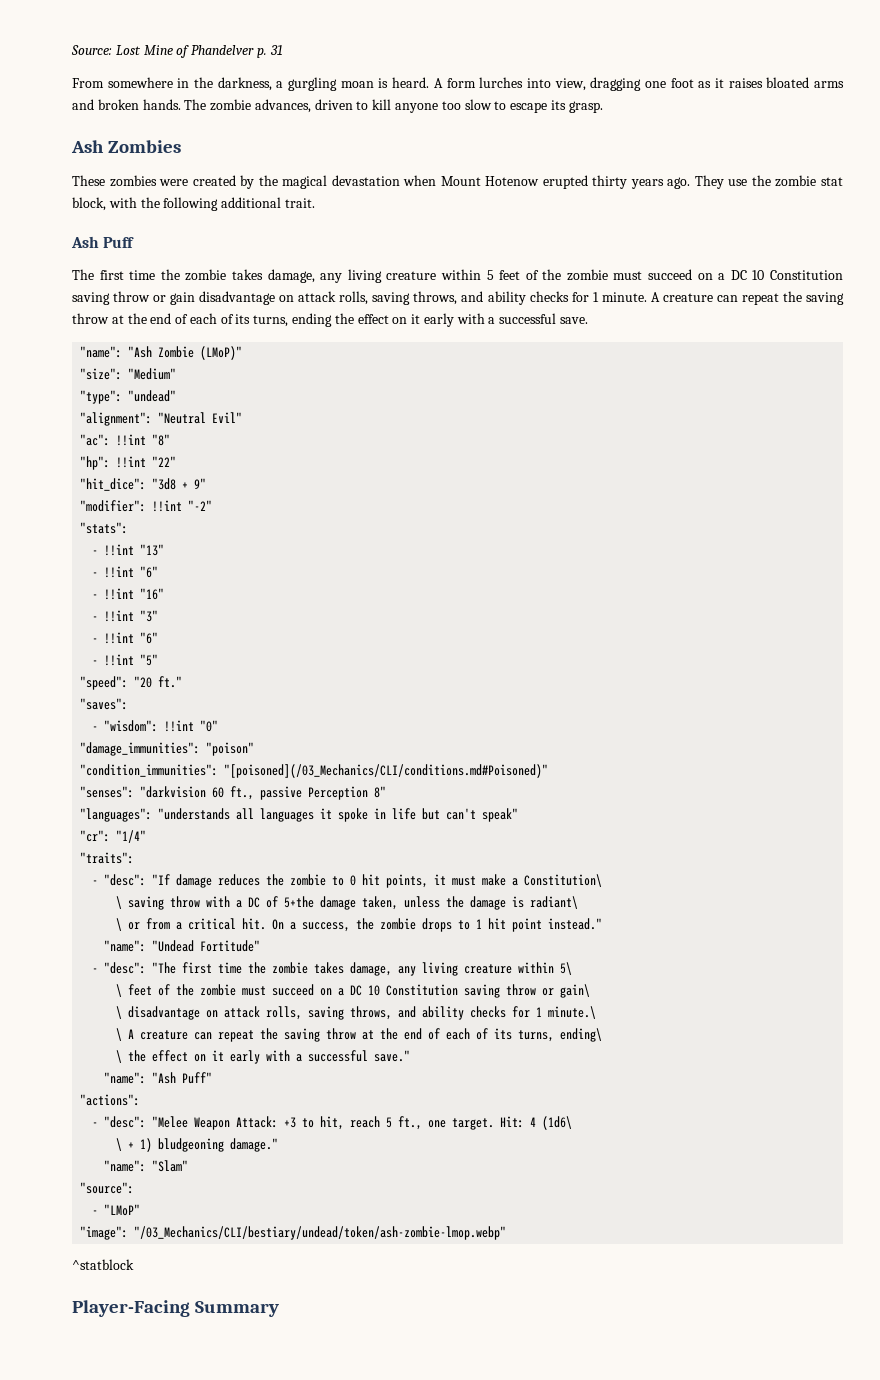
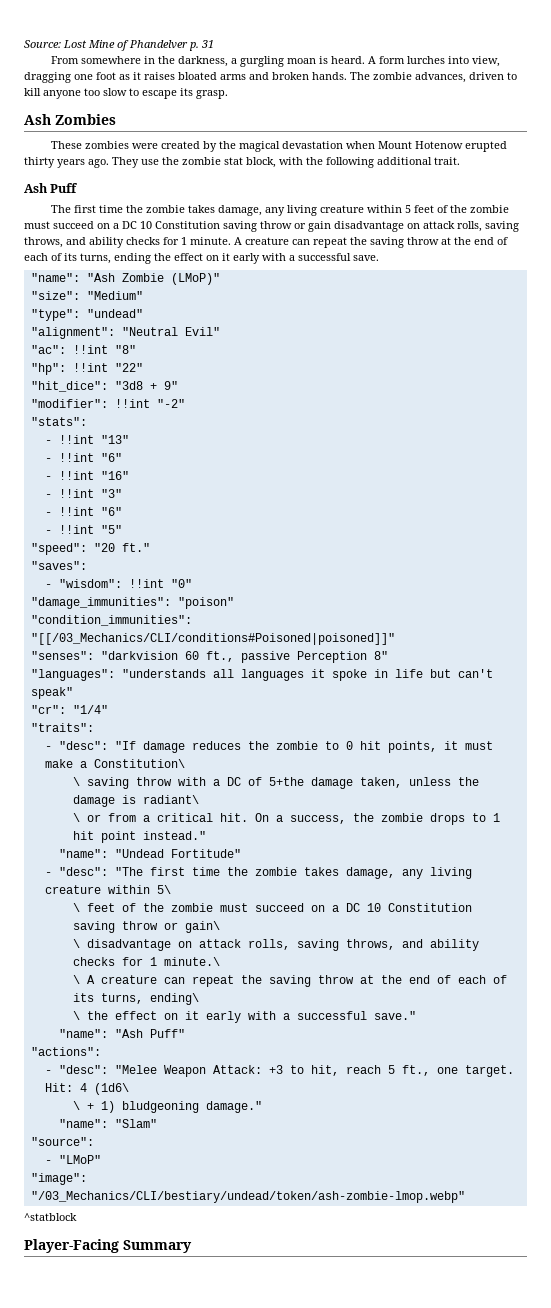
[224,764,549,778] "[poisoned](/03_Mechanics/CLI/conditions.md#Poisoned)" -> [30,633,395,645] "[[/03_Mechanics/CLI/conditions#Poisoned|poisoned]]"

